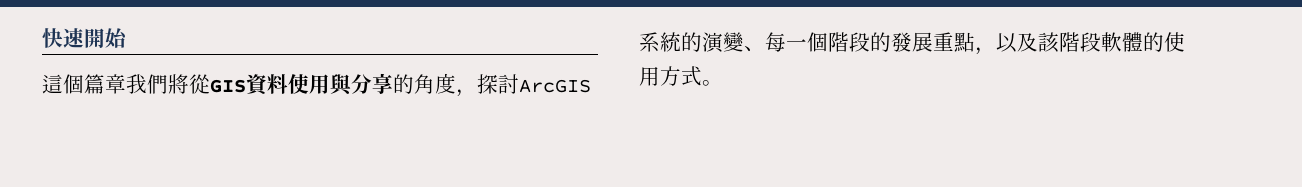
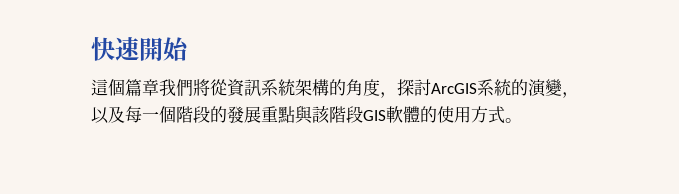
[210,73,393,96] GIS資料使用與分享 -> [227,79,329,97] 資訊系統架構
[744,46,765,52] 、 -> [562,92,579,98] [91,106,125,124] ，以及
[975,32,1101,55] ，以及該階段 -> [295,106,386,124] 與該階段GIS

